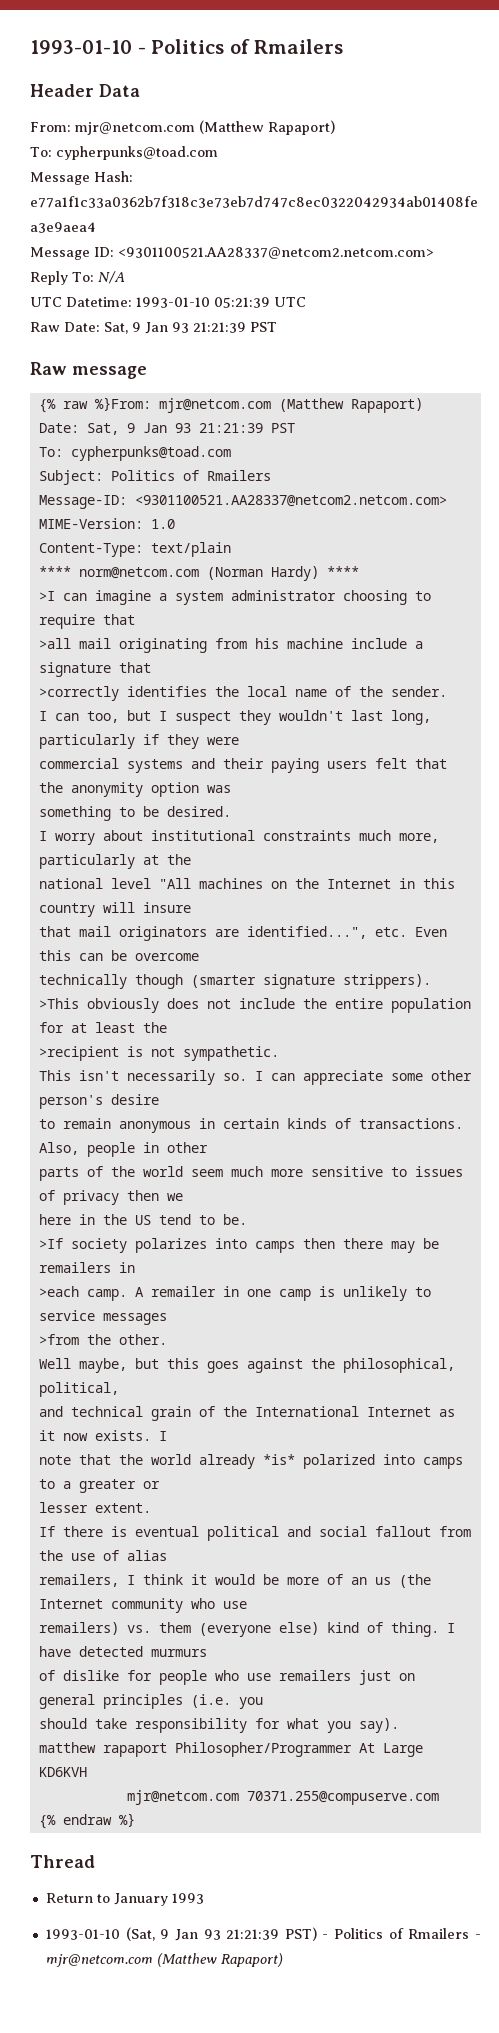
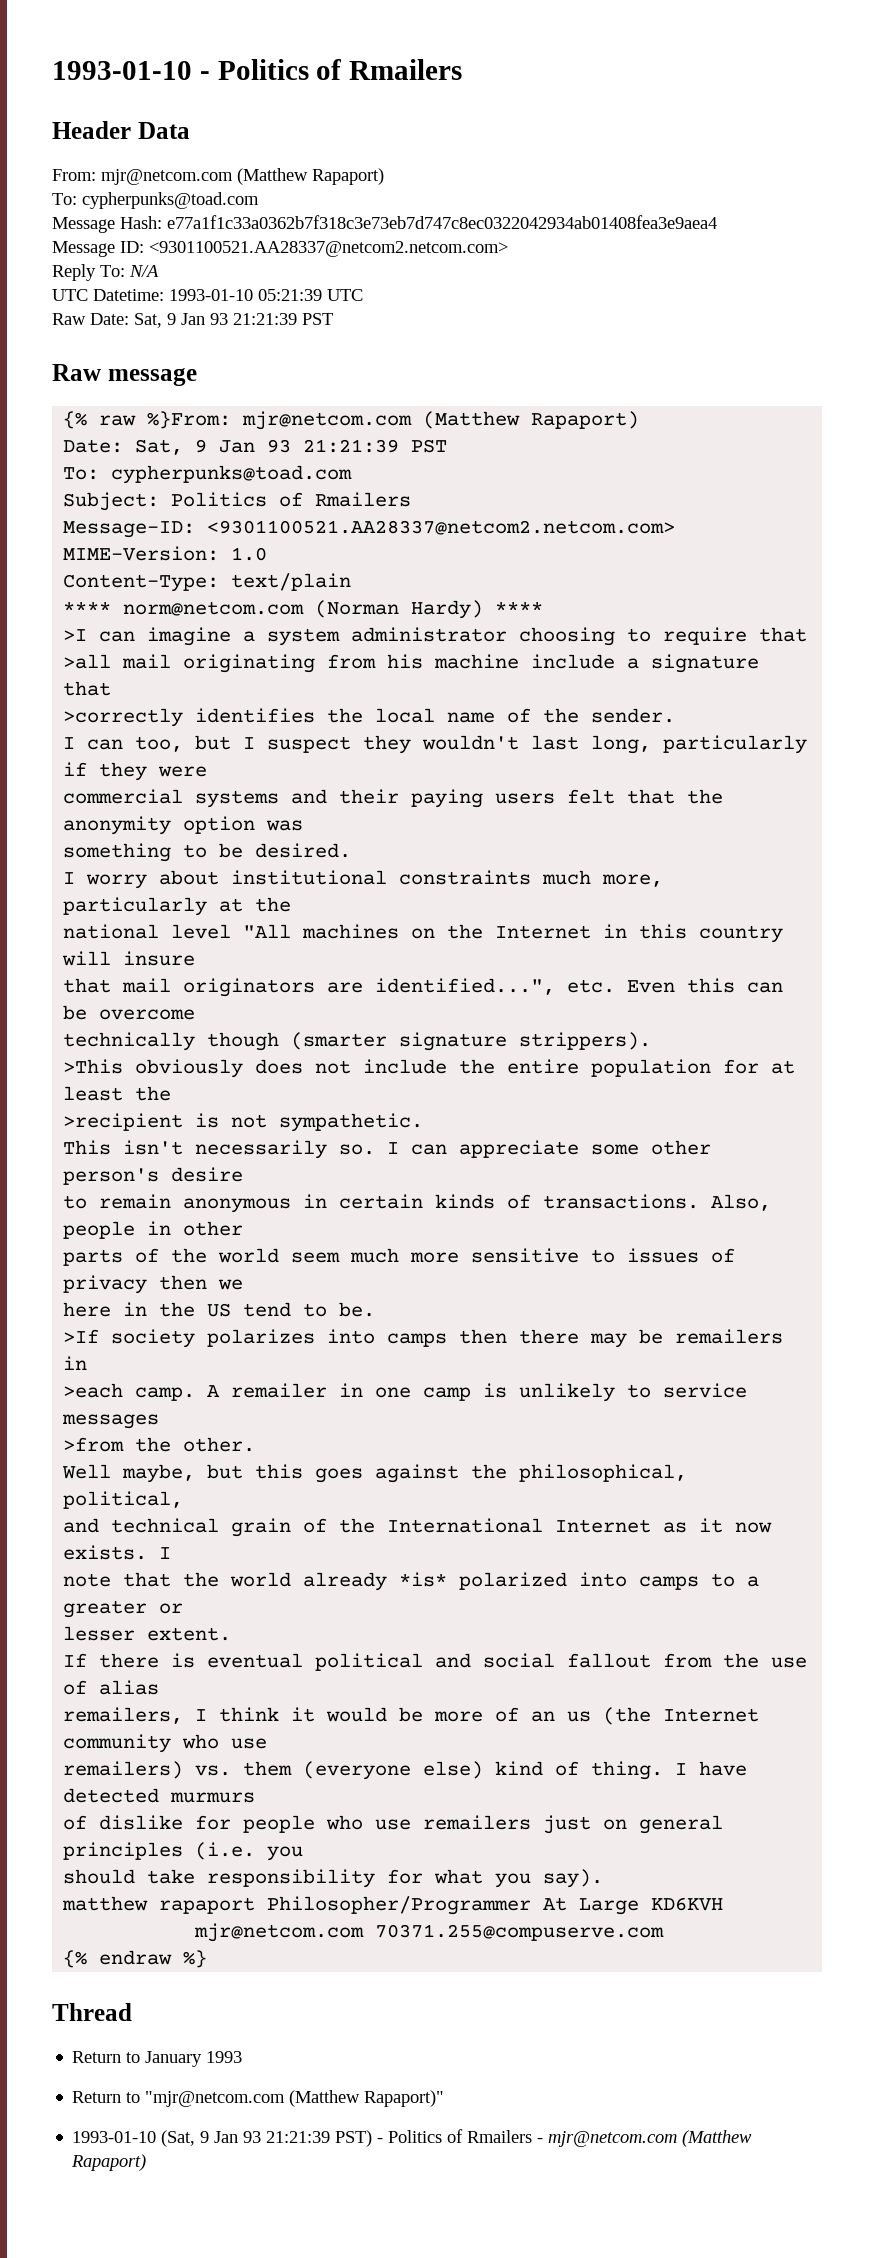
(204, 1898) none -> [72,2090,445,2107] // Return to "mjr@netcom.com (Matthew Rapaport)"

